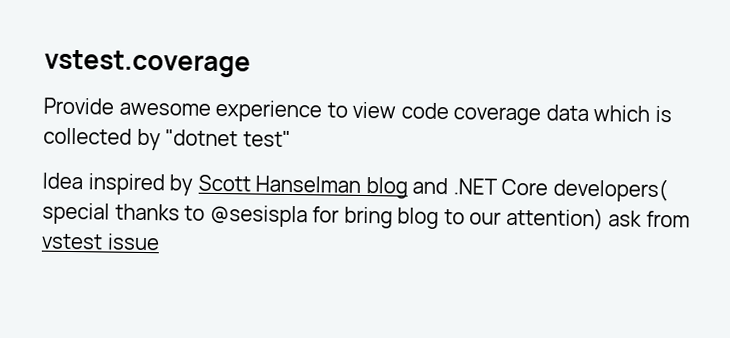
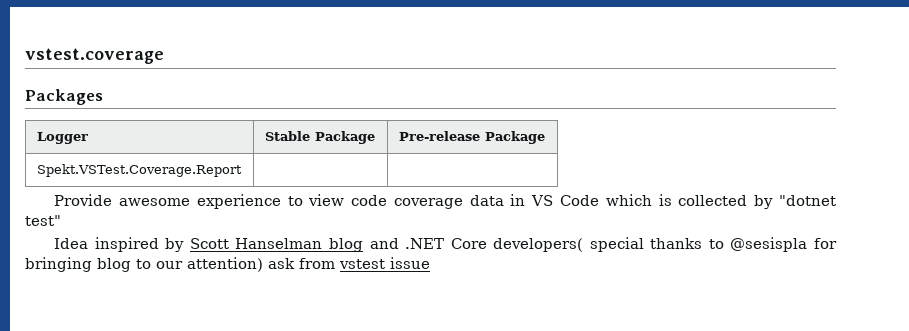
(251, 63) none -> [25,89,103,105] [36,132,88,144] [264,131,375,144] [398,131,545,144] [36,164,243,177] // Packages // Logger | Stable Package | Pre-release Package // Spekt.VSTest.Coverage.Report | |
(589, 113) none -> [510,194,600,206] in VS Code
[343,206,393,229] bring -> [25,257,92,272] bringing

